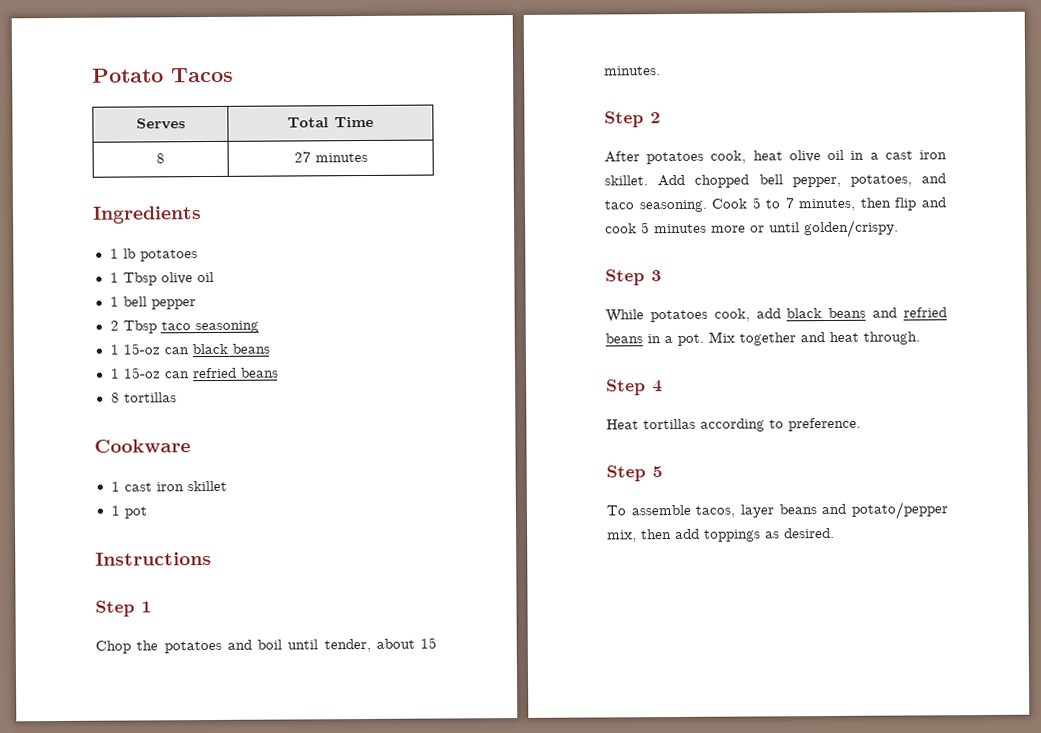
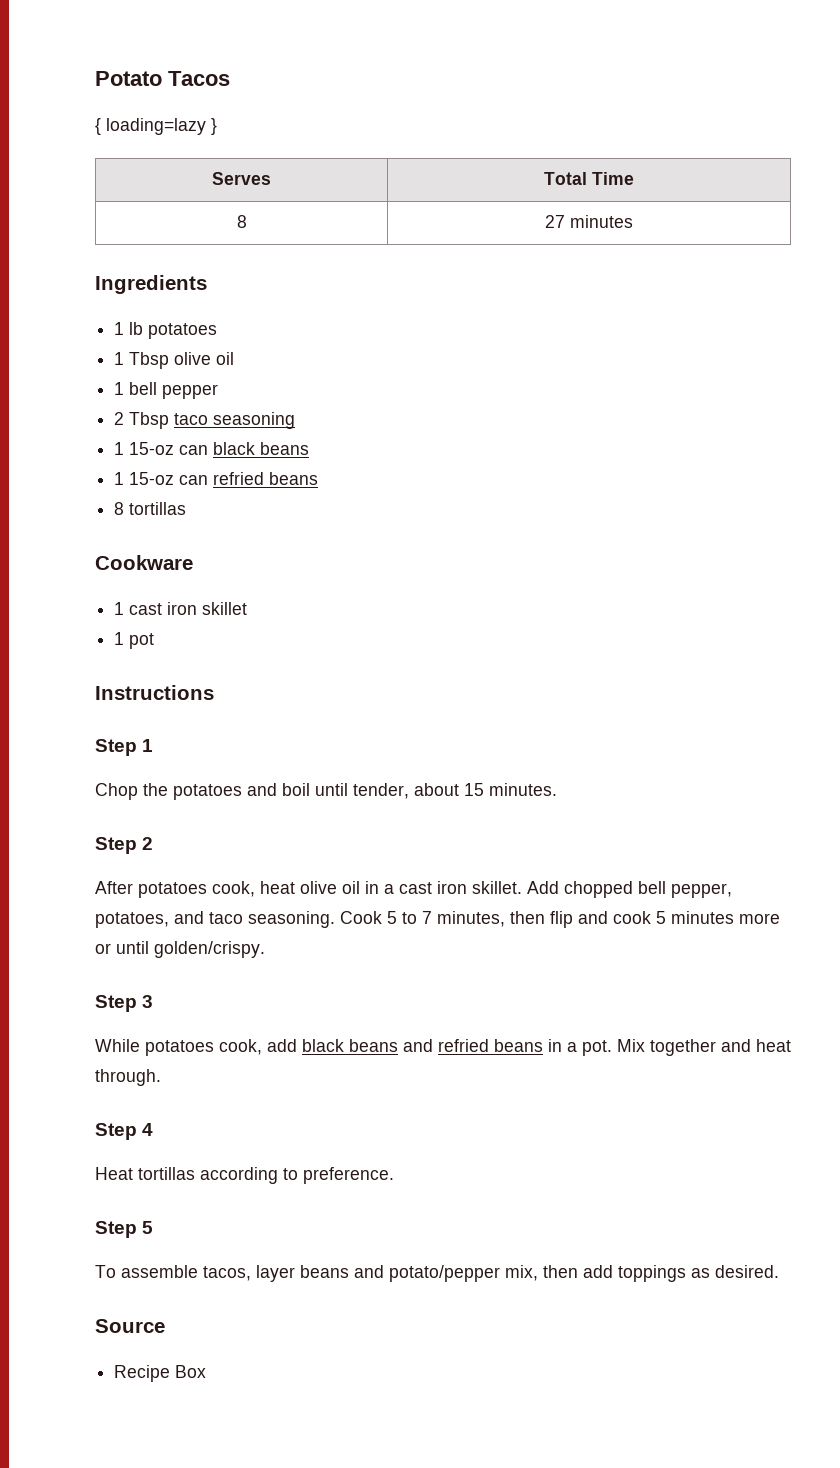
(234, 75) none -> [95,118,217,135] // { loading=lazy }
(835, 533) none -> [95,1319,165,1333] [114,1365,207,1382] // Source // Recipe Box

